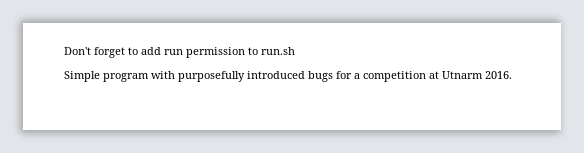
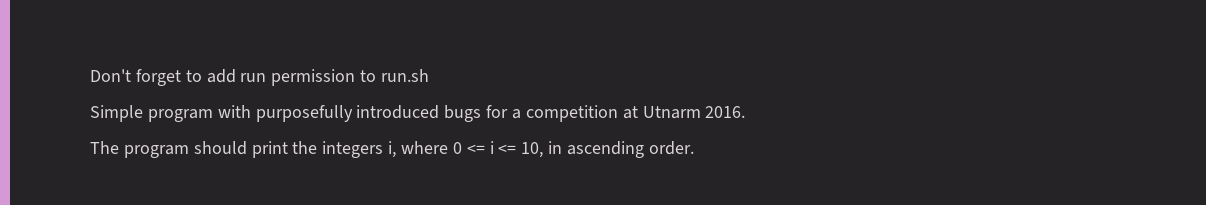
(512, 75) none -> [90,141,694,158] // The program should print the integers i, where 0 <= i <= 10, in ascending order.

